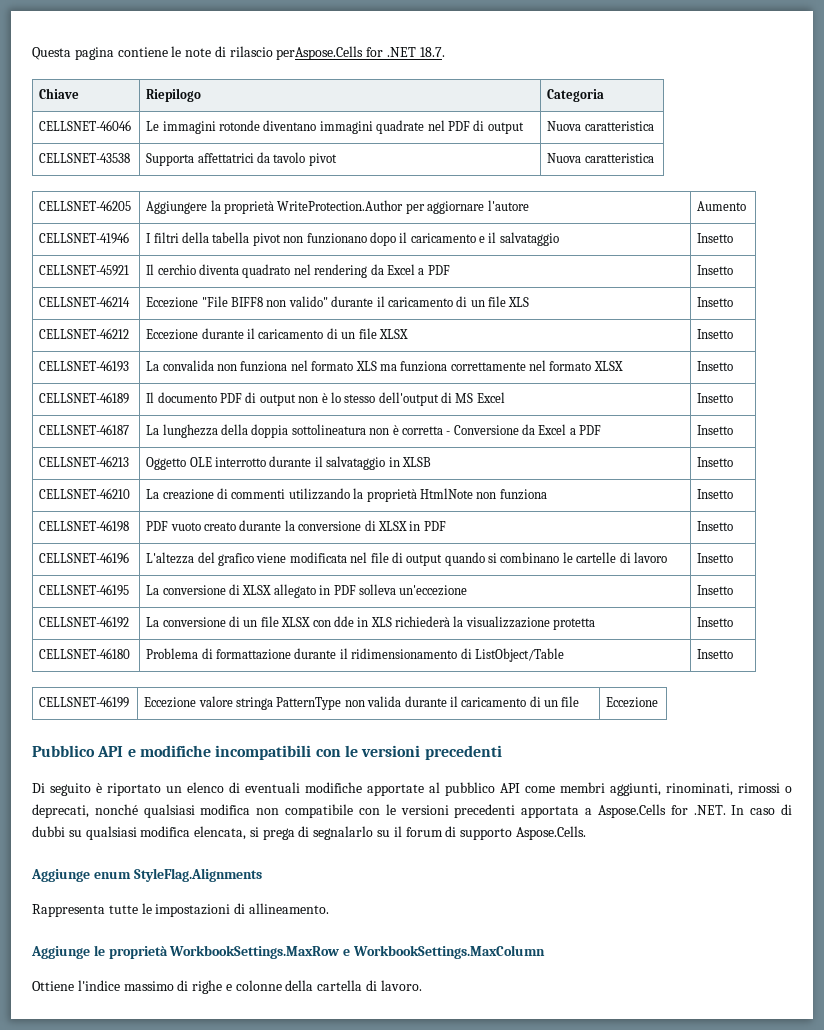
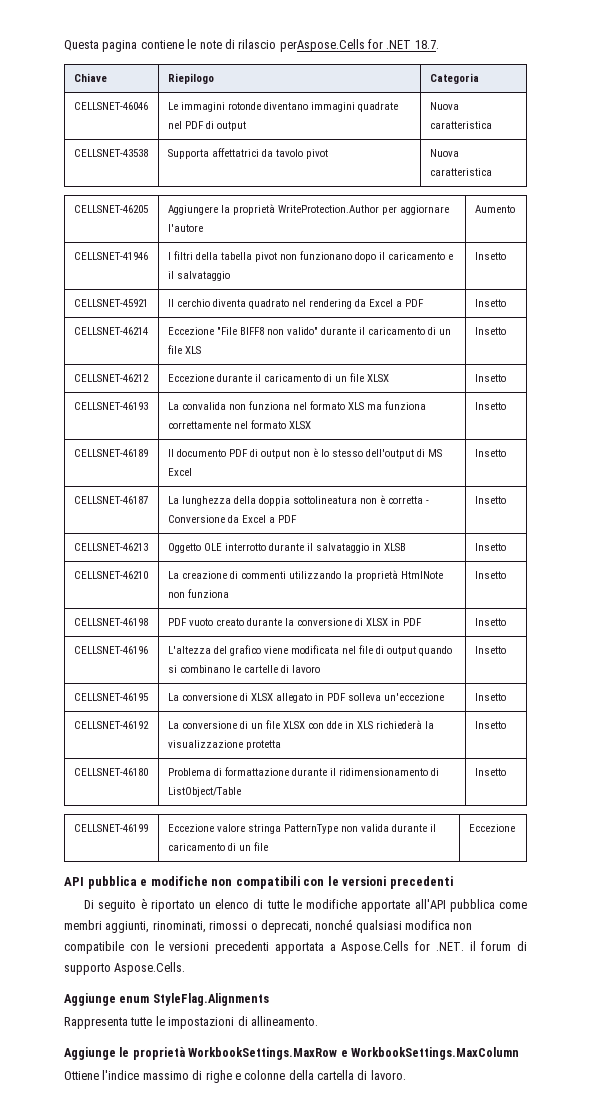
[32,745,312,760] Pubblico API e modifiche incompatibili -> [64,876,300,889] API pubblica e modifiche non compatibili
[245,782,520,796] eventuali modifiche apportate al pubblico API -> [266,899,495,912] tutte le modifiche apportate all'API pubblica
[731,804,793,815] [32,826,391,840] In caso di dubbi su qualsiasi modifica elencata, si prega di segnalarlo su -> (464, 946) none

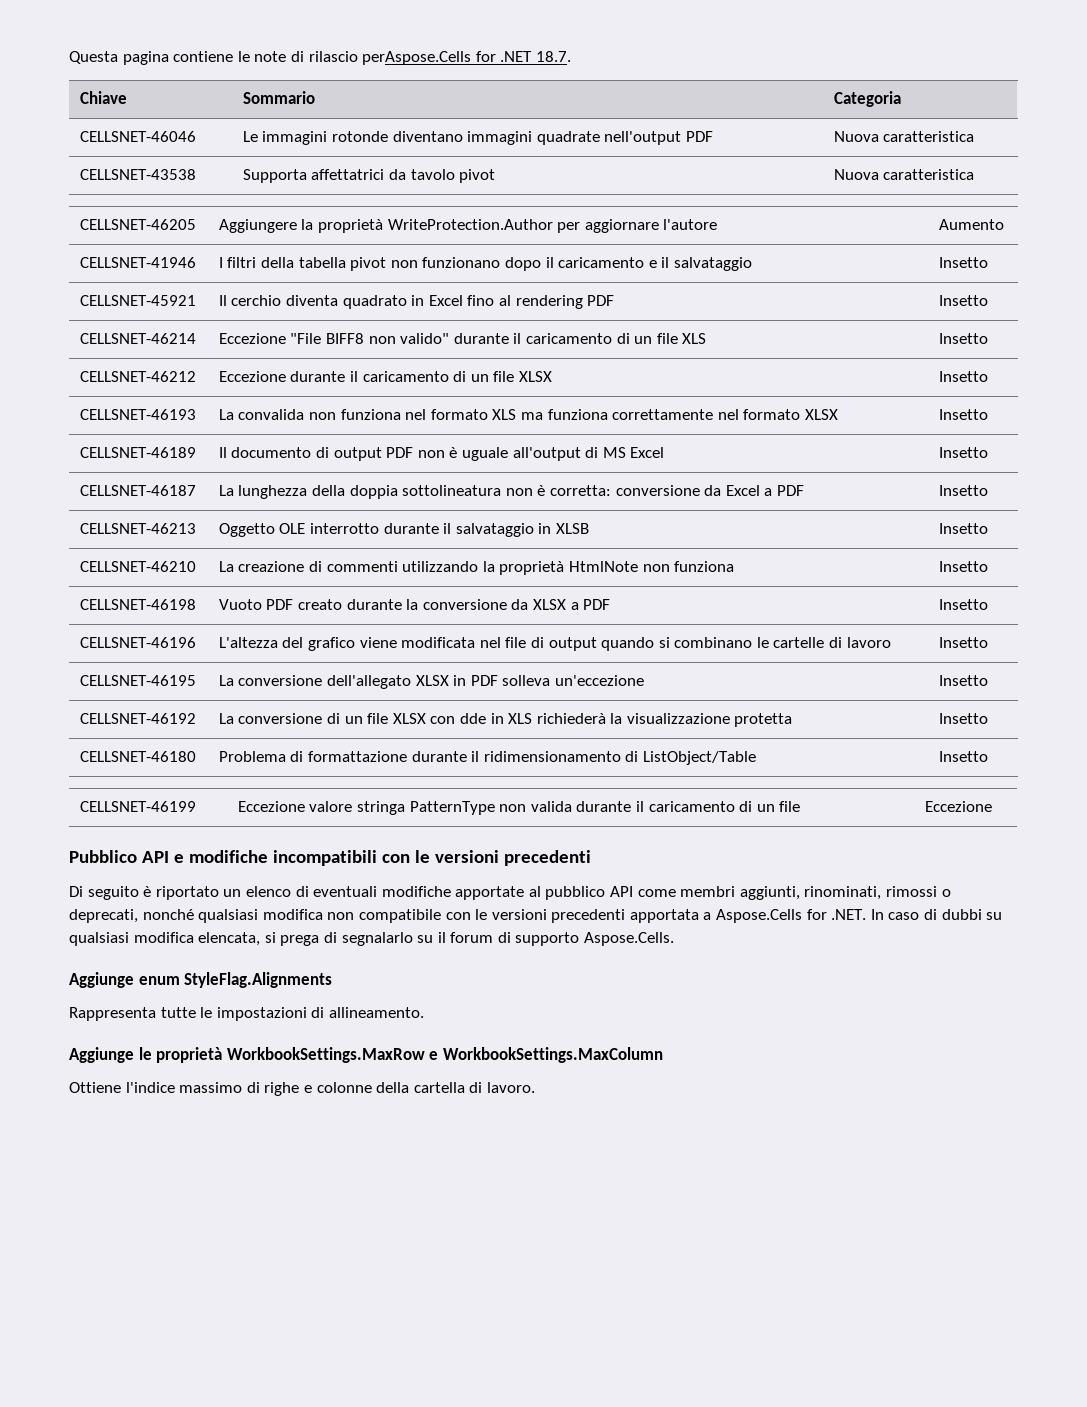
[167,73,214,84] Riepilogo -> [242,91,315,104] Sommario
[167,121,246,131] nel PDF di output -> [604,131,713,145] nell'output PDF
[291,299,402,309] nel rendering da Excel a -> [411,295,583,309] in Excel fino al rendering
[228,448,414,459] PDF di output non è lo stesso dell'output -> [315,447,581,461] di output PDF non è uguale all'output
[387,496,429,504] [167,515,225,523] corretta - Conversione -> [549,485,700,496] corretta: conversione
[167,618,213,626] PDF vuoto -> [218,599,294,610] Vuoto PDF
[354,618,400,626] di XLSX in -> [511,599,579,610] da XLSX a
[239,693,312,703] di XLSX allegato -> [326,675,449,689] dell'allegato XLSX
[64,876,300,889] API pubblica e modifiche non compatibili -> [69,850,377,866] Pubblico API e modifiche incompatibili
[266,899,495,912] tutte le modifiche apportate all'API pubblica -> [313,886,634,900] eventuali modifiche apportate al pubblico API
(464, 946) none -> [870,909,1003,920] [69,932,434,946] In caso di dubbi su qualsiasi modifica elencata, si prega di segnalarlo su

